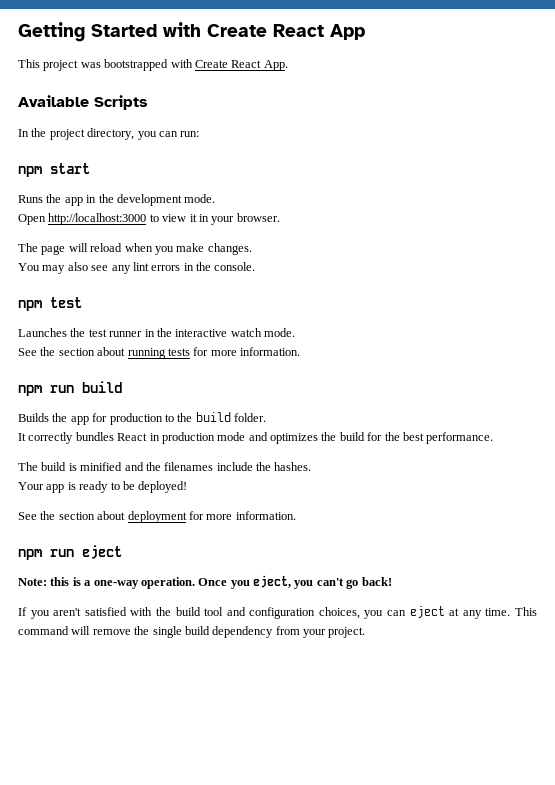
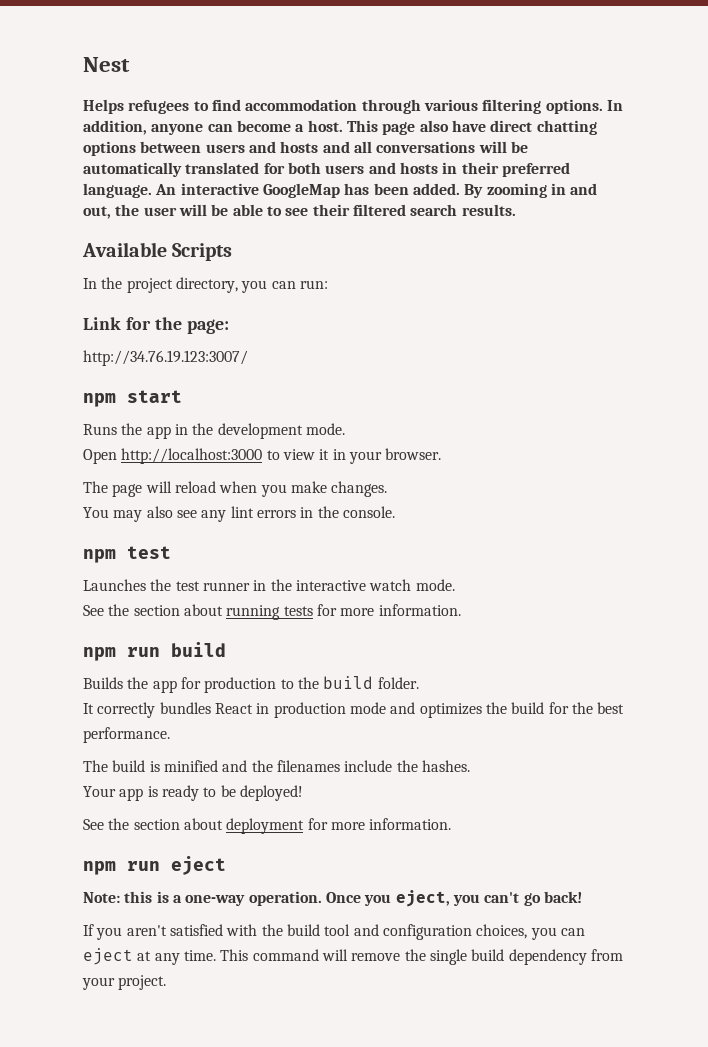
[18,22,365,42] [18,59,288,71] Getting Started with Create React App // This project was bootstrapped with Create React App. -> [83,57,130,72] [83,99,623,114] [83,120,597,135] [83,141,528,156] [83,162,570,177] [83,183,598,198] [83,204,516,219] Nest // Helps refugees to find accommodation through various filtering options. In addition, anyone can become a host. This page also have direct chatting options between users and hosts and all conversations will be automatically translated for both users and hosts in their preferred language. An interactive GoogleMap has been added. By zooming in and out, the user will be able to see their filtered search results.
(200, 134) none -> [83,317,229,334] [83,350,248,366] // Link for the page: // http://34.76.19.123:3007/

